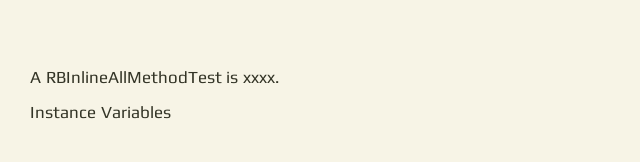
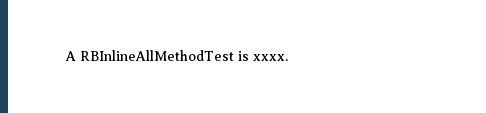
[30,106,171,119] // Instance Variables -> (288, 57) none

